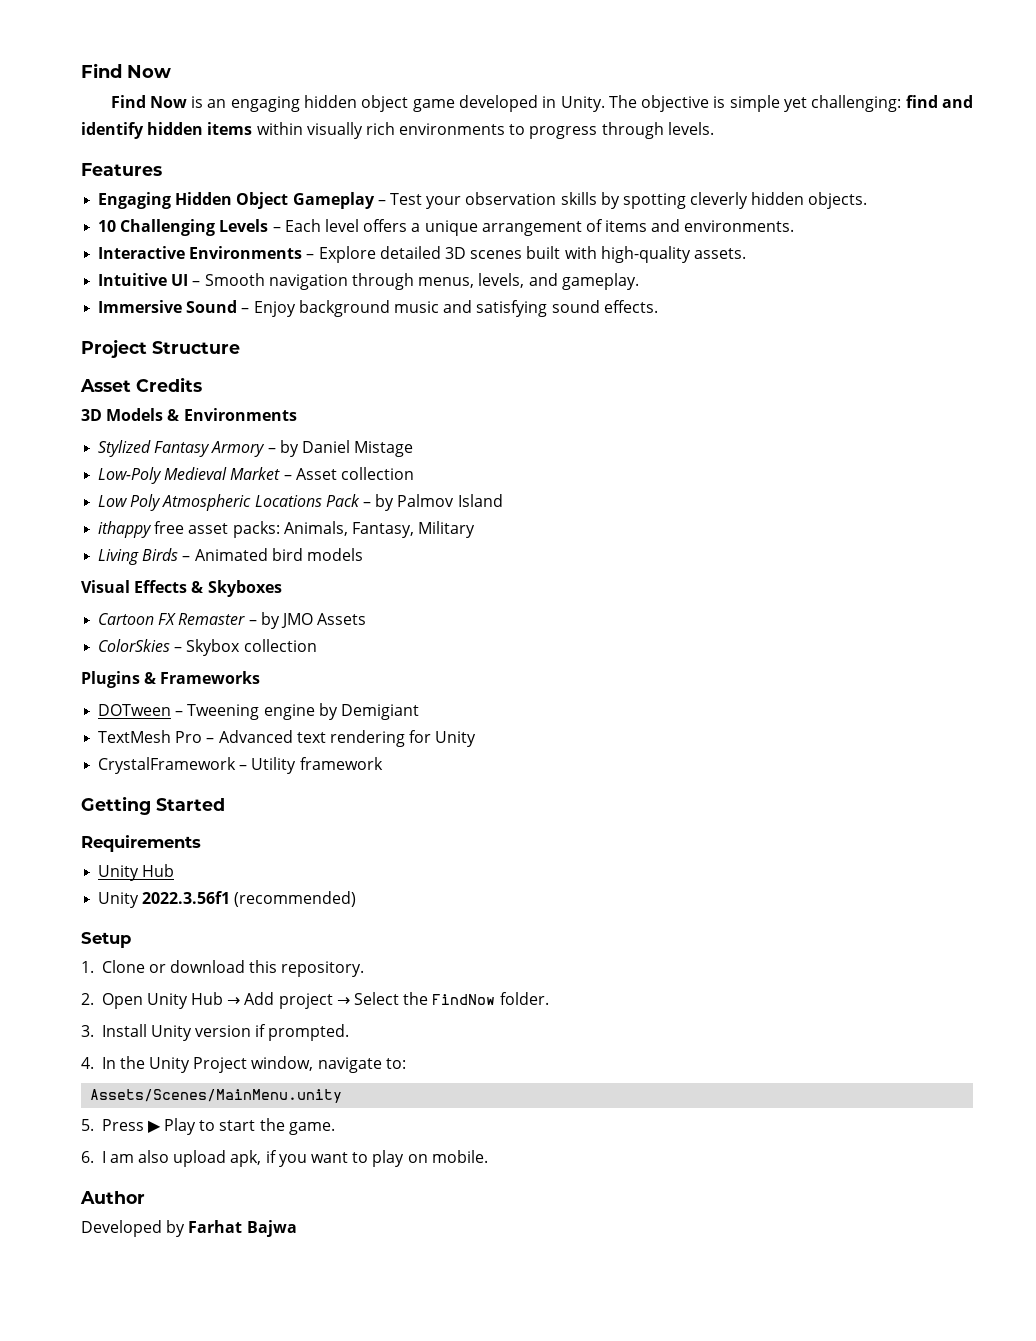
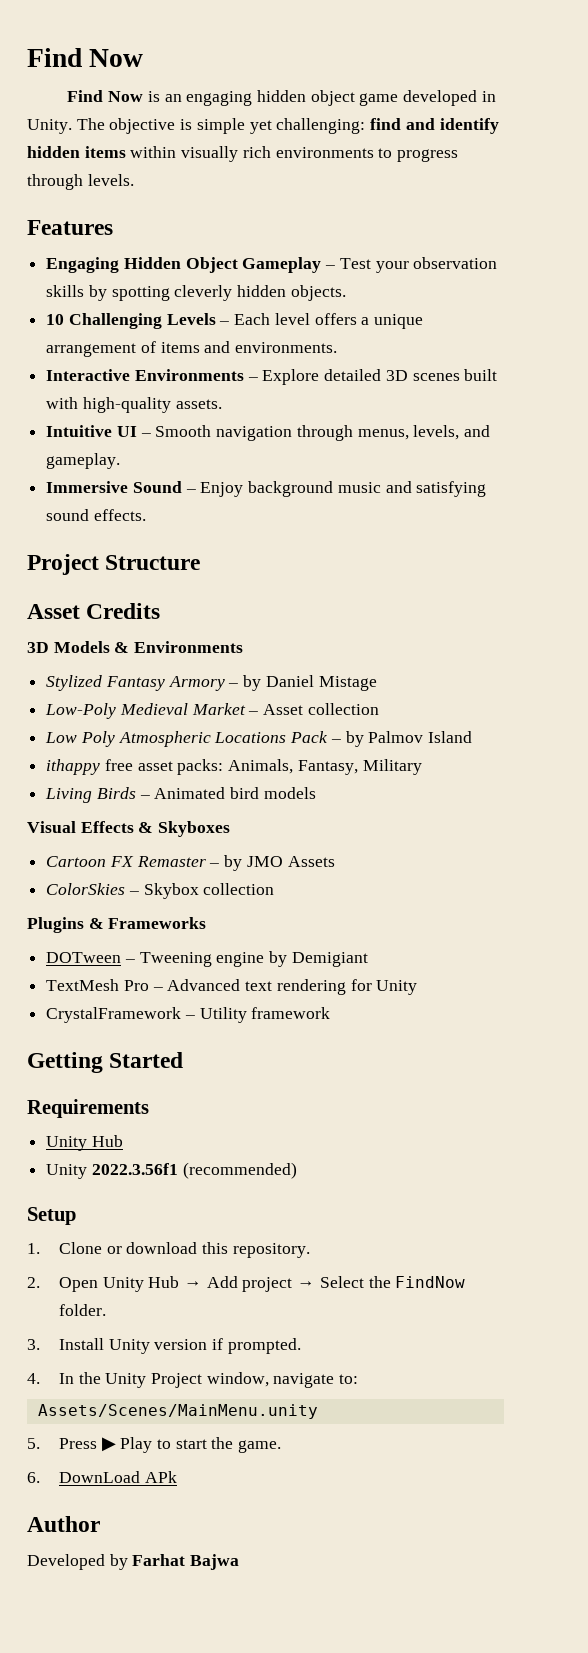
[101,1150,488,1167] I am also upload apk, if you want to play on mobile. -> [58,1471,177,1483] DownLoad APk

